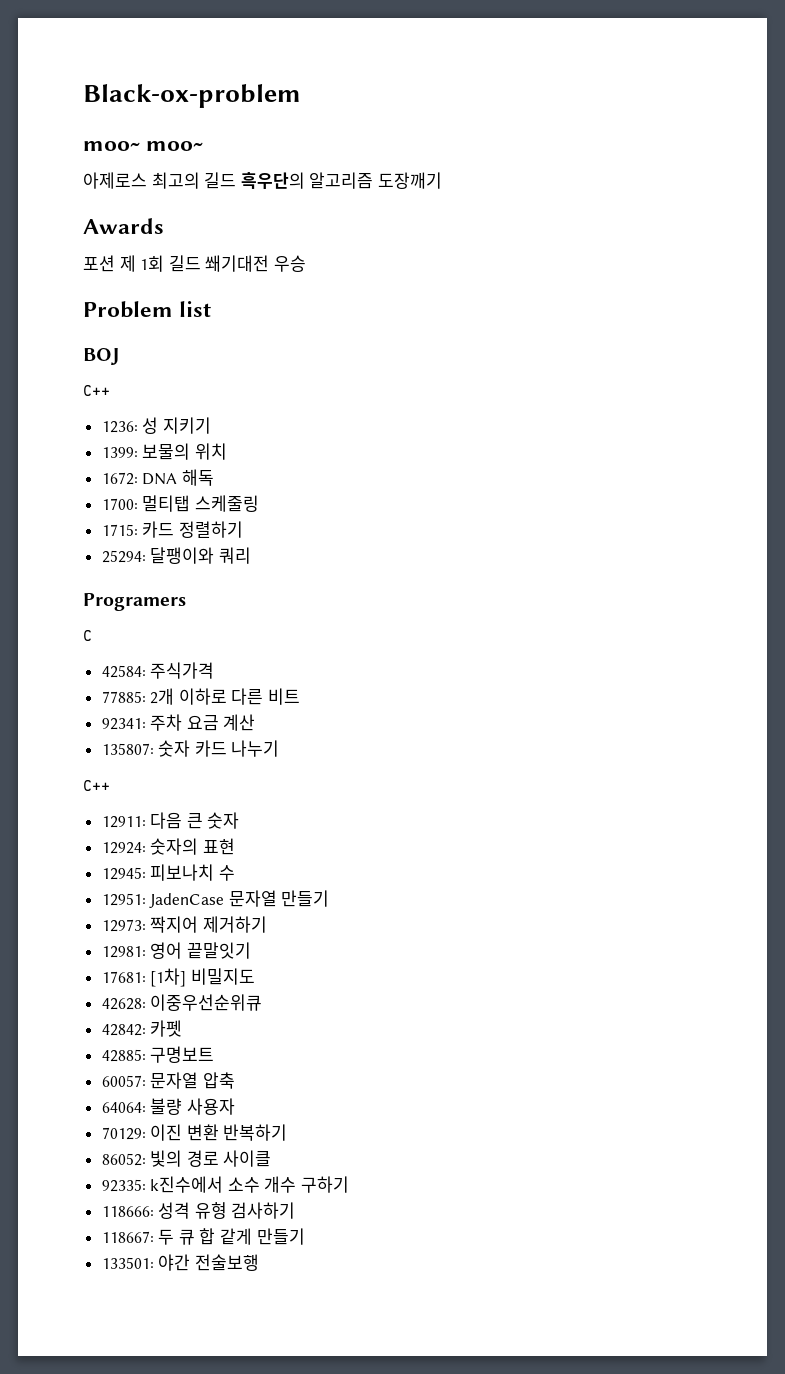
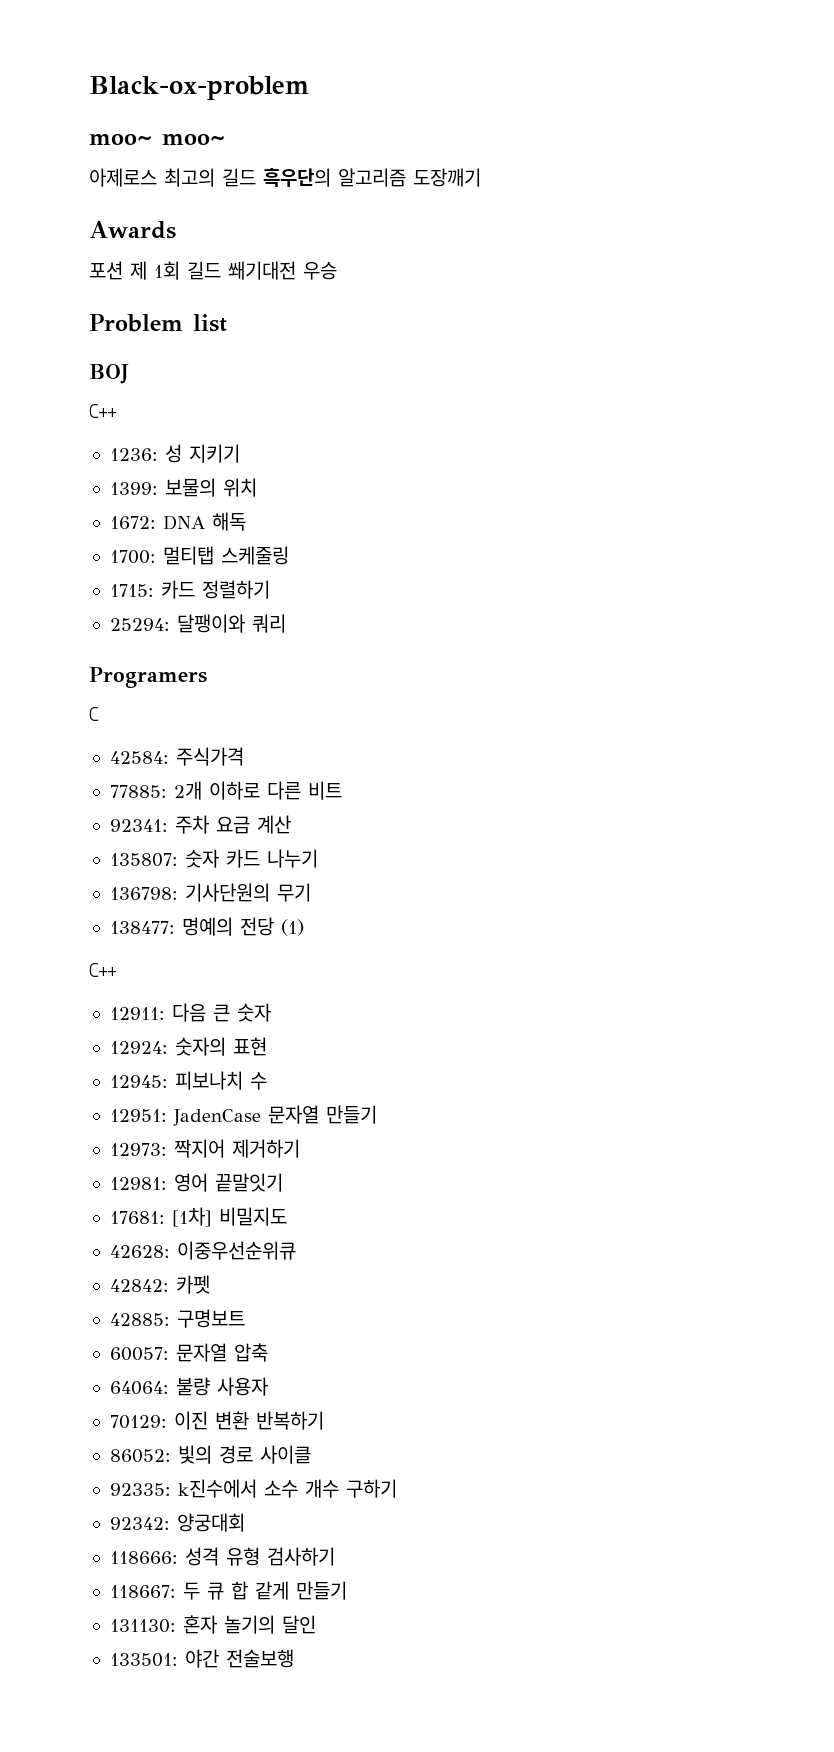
(280, 748) none -> [109,883,311,902] [109,917,304,936] // 136798: 기사단원의 무기 // 138477: 명예의 전당 (1)
(350, 1184) none -> [109,1513,245,1532] // 92342: 양궁대회
(305, 1236) none -> [109,1615,316,1634] // 131130: 혼자 놀기의 달인

